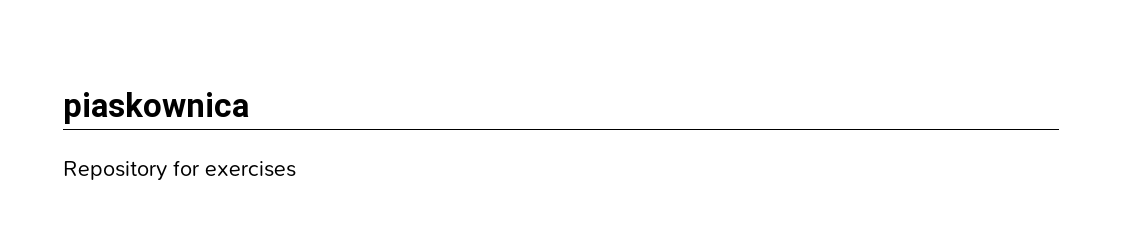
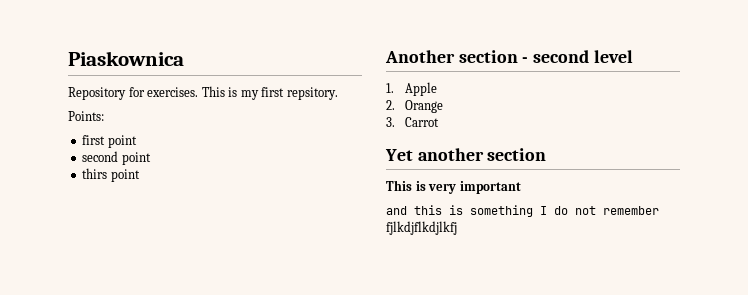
[63,92,249,124] piaskownica -> [68,51,184,66] Piaskownica
[205,161,296,177] exercises -> [147,86,338,100] [68,111,104,121] [82,135,137,148] [82,151,151,165] [82,168,140,182] [385,50,633,63] [386,82,438,96] [386,100,444,113] [386,117,440,127] [385,148,547,161] [386,180,521,194] [386,205,659,217] [386,221,457,235] exercises. This is my first repsitory. // Points: // first point // second point // thirs point // Another section - second level // 1. Apple // 2. Orange // 3. Carrot // Yet another section // This is very important // and this is something I do not remember fjlkdjflkdjlkfj

